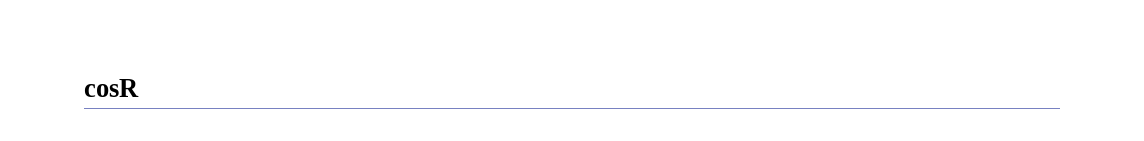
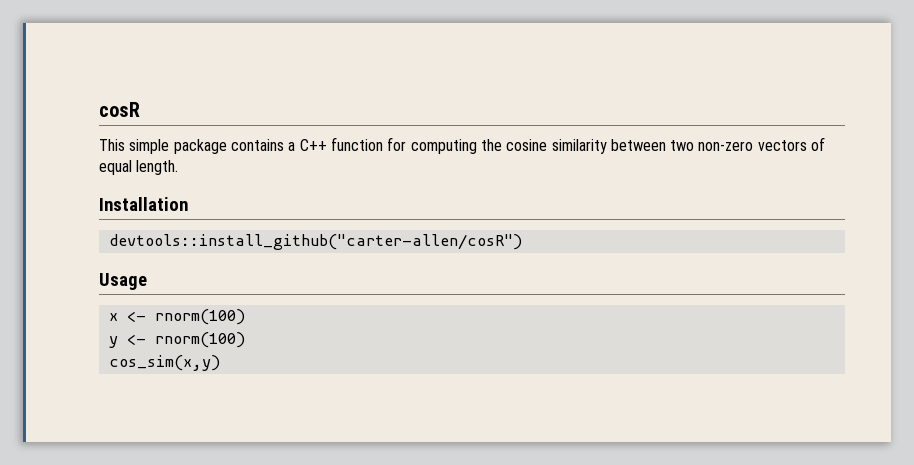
(139, 88) none -> [99,137,826,154] [99,160,179,175] [99,197,188,211] [108,234,522,250] [99,273,147,290] [108,309,245,325] [108,332,245,348] [108,355,220,371] // This simple package contains a C++ function for computing the cosine similarity between two non-zero vectors of equal length. // Installation // devtools::install_github("carter-allen/cosR") // Usage // x <- rnorm(100) // y <- rnorm(100) // cos_sim(x,y)

